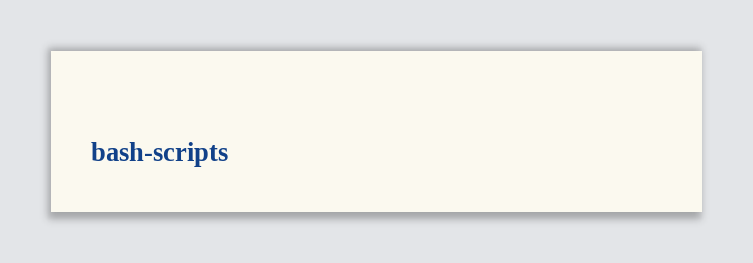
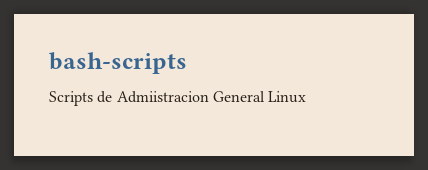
(228, 154) none -> [49,91,307,106] // Scripts de Admiistracion General Linux

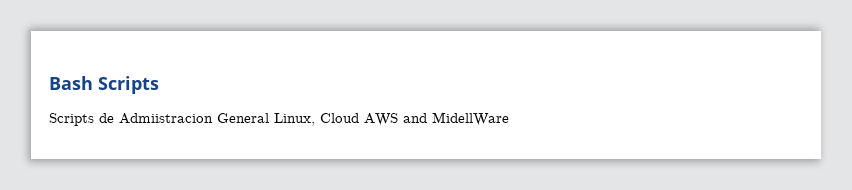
[49,52,187,74] bash-scripts -> [49,76,159,94] Bash Scripts
[268,91,307,103] Linux -> [274,112,509,126] Linux, Cloud AWS and MidellWare

